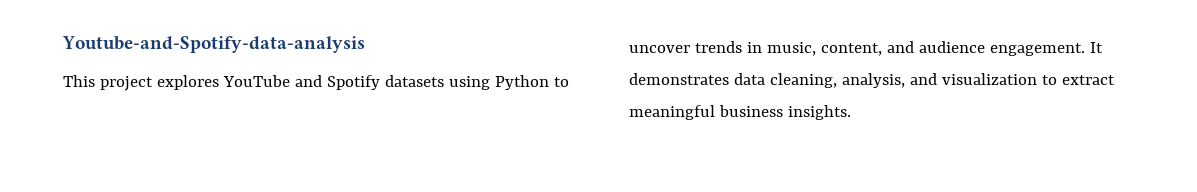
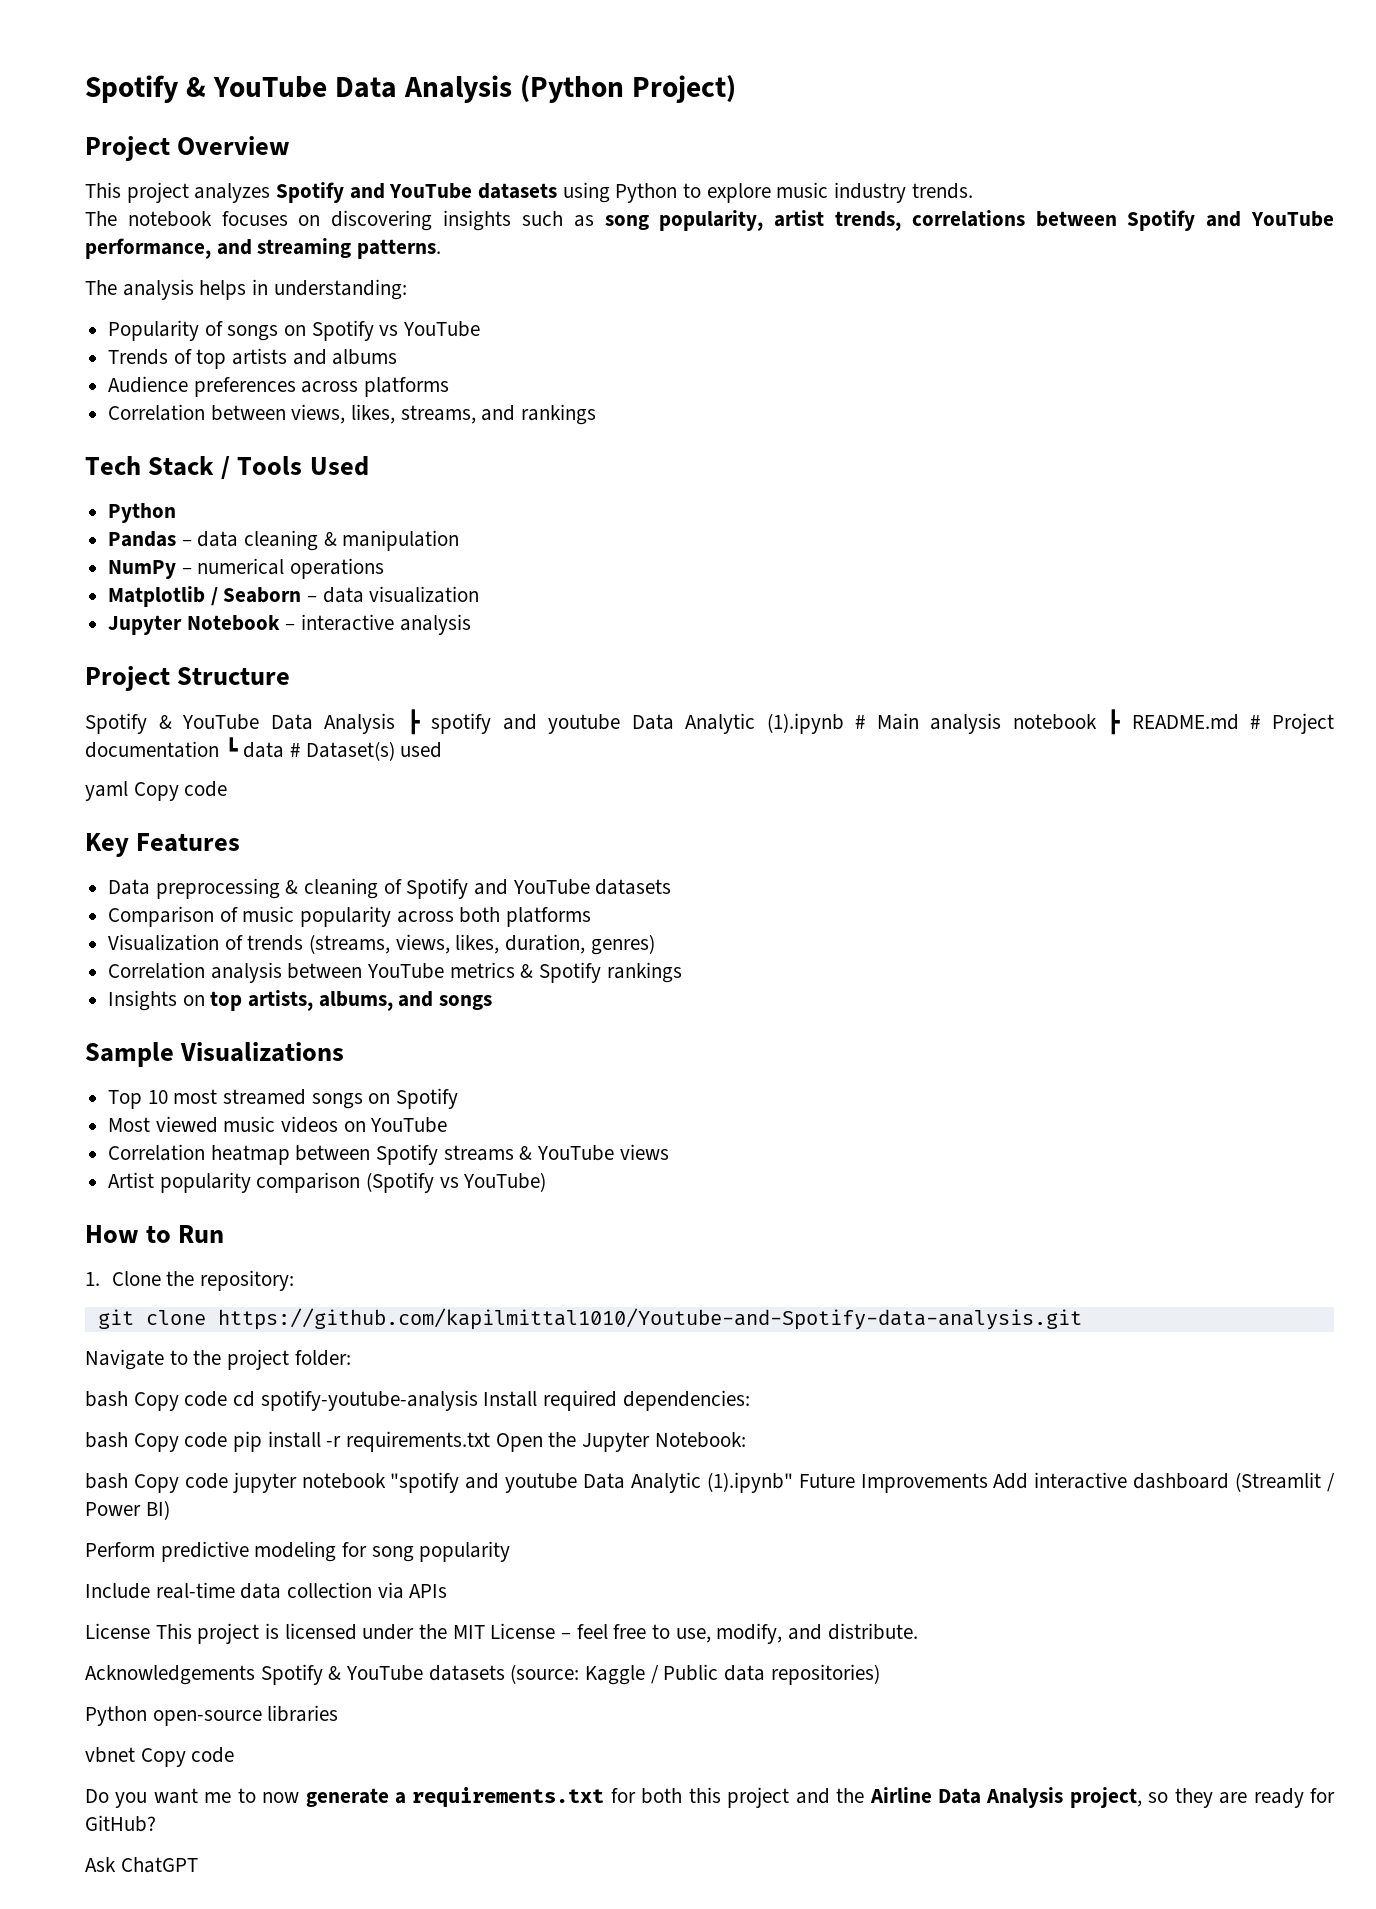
[62,36,365,53] [63,75,569,91] [629,41,1103,56] [629,73,1115,88] [629,105,851,120] Youtube-and-Spotify-data-analysis // This project explores YouTube and Spotify datasets using Python to uncover trends in music, content, and audience engagement. It demonstrates data cleaning, analysis, and visualization to extract meaningful business insights. -> [85,75,736,103] [85,136,291,161] [85,182,973,203] [85,210,1334,231] [85,238,442,259] [85,279,407,300] [108,320,481,341] [108,348,398,369] [108,376,450,397] [108,404,597,425] [85,456,369,480] [108,503,177,523] [108,530,460,551] [108,558,385,579] [108,586,480,607] [108,614,471,635] [85,666,291,691] [85,709,1334,735] [85,737,443,761] [85,781,228,801] [85,833,241,857] [108,878,672,899] [108,906,592,927] [108,934,655,955] [108,962,682,983] [108,990,493,1011] [85,1042,345,1067] [108,1088,459,1109] [108,1116,448,1133] [108,1144,669,1165] [108,1172,547,1193] [85,1225,225,1243] [85,1270,294,1291] [97,1308,1082,1330] [85,1349,351,1370] [85,1390,750,1411] [85,1431,746,1452] [85,1472,1336,1493] [85,1500,170,1520] [85,1541,511,1562] [85,1582,448,1599] [85,1623,918,1644] [85,1664,880,1685] [85,1705,339,1726] [85,1747,235,1767] [85,1787,1336,1808] [85,1815,156,1832] [85,1857,198,1873] Spotify & YouTube Data Analysis (Python Project) // Project Overview // This project analyzes Spotify and YouTube datasets using Python to explore music industry trends. // The notebook focuses on discovering insights such as song popularity, artist trends, correlations between Spotify and YouTube performance, and streaming patterns. // The analysis helps in understanding: // Popularity of songs on Spotify vs YouTube // Trends of top artists and albums // Audience preferences across platforms // Correlation between views, likes, streams, and rankings // Tech Stack / Tools Used // Python // Pandas – data cleaning & manipulation // NumPy – numerical operations // Matplotlib / Seaborn – data visualization // Jupyter Notebook – interactive analysis // Project Structure // Spotify & YouTube Data Analysis ┣ spotify and youtube Data Analytic (1).ipynb # Main analysis notebook ┣ README.md # Project documentation ┗ data # Dataset(s) used // yaml Copy code // Key Features // Data preprocessing & cleaning of Spotify and YouTube datasets // Comparison of music popularity across both platforms // Visualization of trends (streams, views, likes, duration, genres) // Correlation analysis between YouTube metrics & Spotify rankings // Insights on top artists, albums, and songs // Sample Visualizations // Top 10 most streamed songs on Spotify // Most viewed music videos on YouTube // Correlation heatmap between Spotify streams & YouTube views // Artist popularity comparison (Spotify vs YouTube) // How to Run // 1. Clone the repository: // git clone https://github.com/kapilmittal1010/Youtube-and-Spotify-data-analysis.git // Navigate to the project folder: // bash Copy code cd spotify-youtube-analysis Install required dependencies: // bash Copy code pip install -r requirements.txt Open the Jupyter Notebook: // bash Copy code jupyter notebook "spotify and youtube Data Analytic (1).ipynb" Future Improvements Add interactive dashboard (Streamlit / Power BI) // Perform predictive modeling for song popularity // Include real-time data collection via APIs // License This project is licensed under the MIT License – feel free to use, modify, and distribute. // Acknowledgements Spotify & YouTube datasets (source: Kaggle / Public data repositories) // Python open-source libraries // vbnet Copy code // Do you want me to now generate a requirements.txt for both this project and the Airline Data Analysis project, so they are ready for GitHub? // Ask ChatGPT

